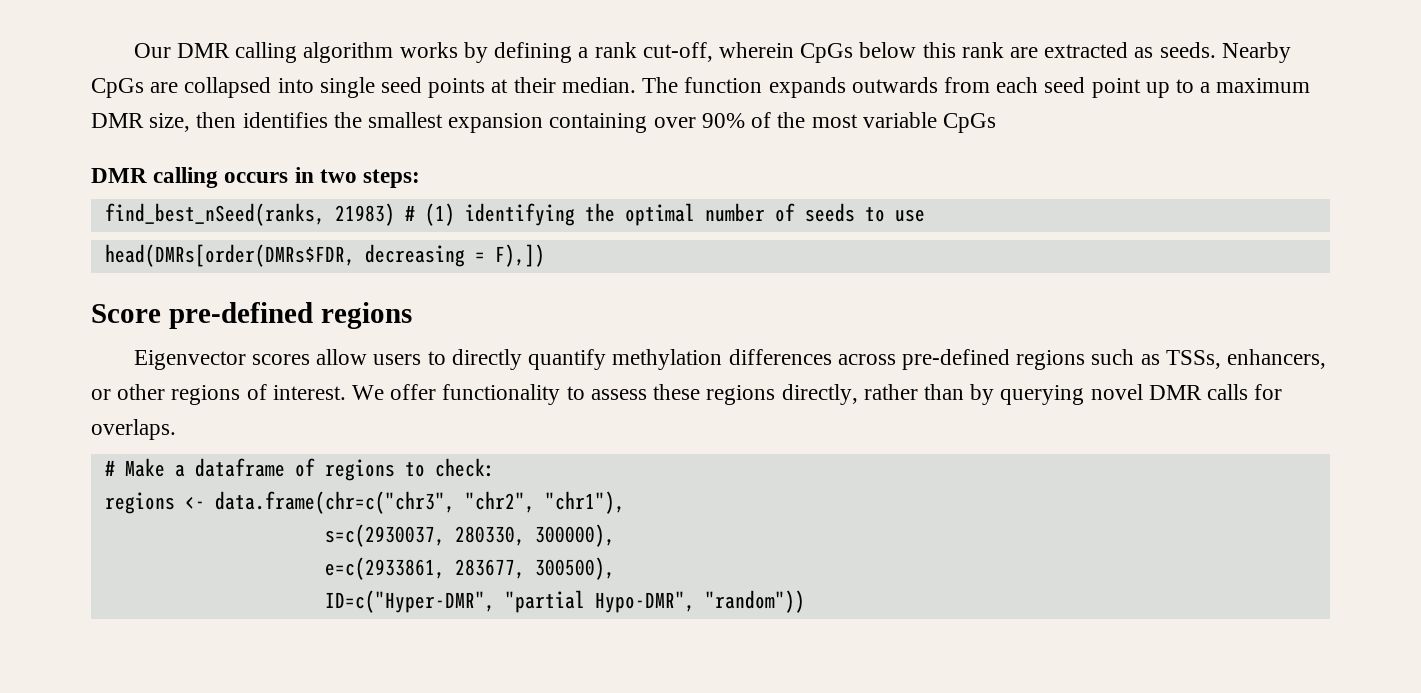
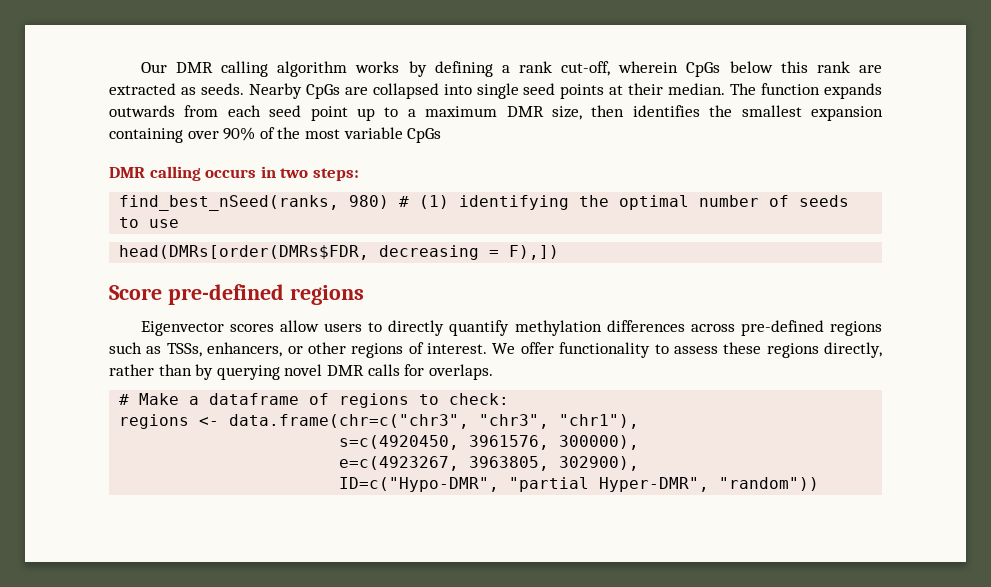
[334,203,395,226] 21983) -> [349,195,390,209] 980)
[464,491,535,513] "chr2", -> [479,414,550,429] "chr3",
[324,524,525,547] s=c(2930037, 280330, -> [339,435,550,450] s=c(4920450, 3961576,
[324,557,615,580] [324,590,695,613] e=c(2933861, 283677, 300500), // ID=c("Hyper-DMR", "partial Hypo-DMR", -> [339,456,640,471] [339,477,710,492] e=c(4923267, 3963805, 302900), // ID=c("Hypo-DMR", "partial Hyper-DMR",

